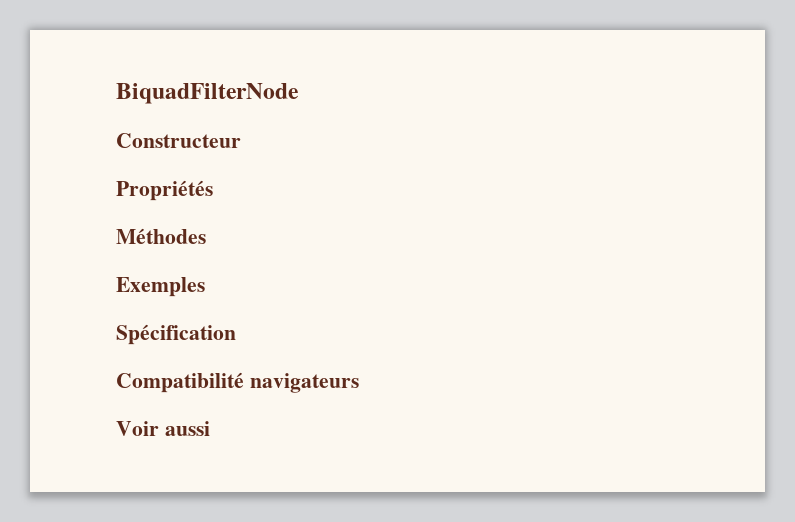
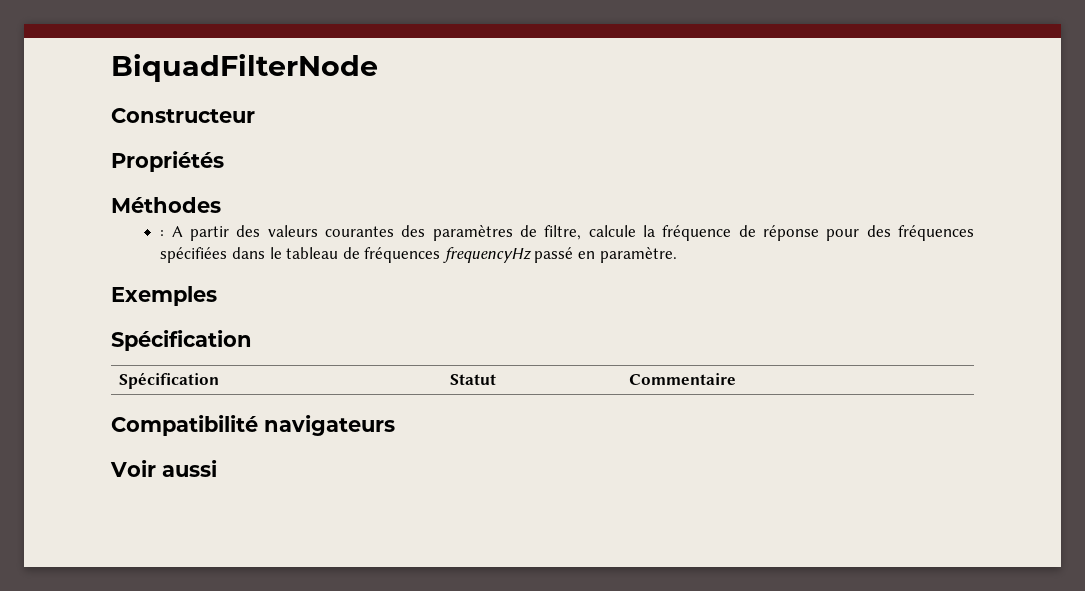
(206, 236) none -> [160,225,975,241] [160,247,677,263] // : A partir des valeurs courantes des paramètres de filtre, calcule la fréquence de réponse pour des fréquences spécifiées dans le tableau de fréquences frequencyHz passé en paramètre.
(236, 334) none -> [119,372,220,389] [450,374,497,385] [629,373,737,385] // Spécification | Statut | Commentaire

